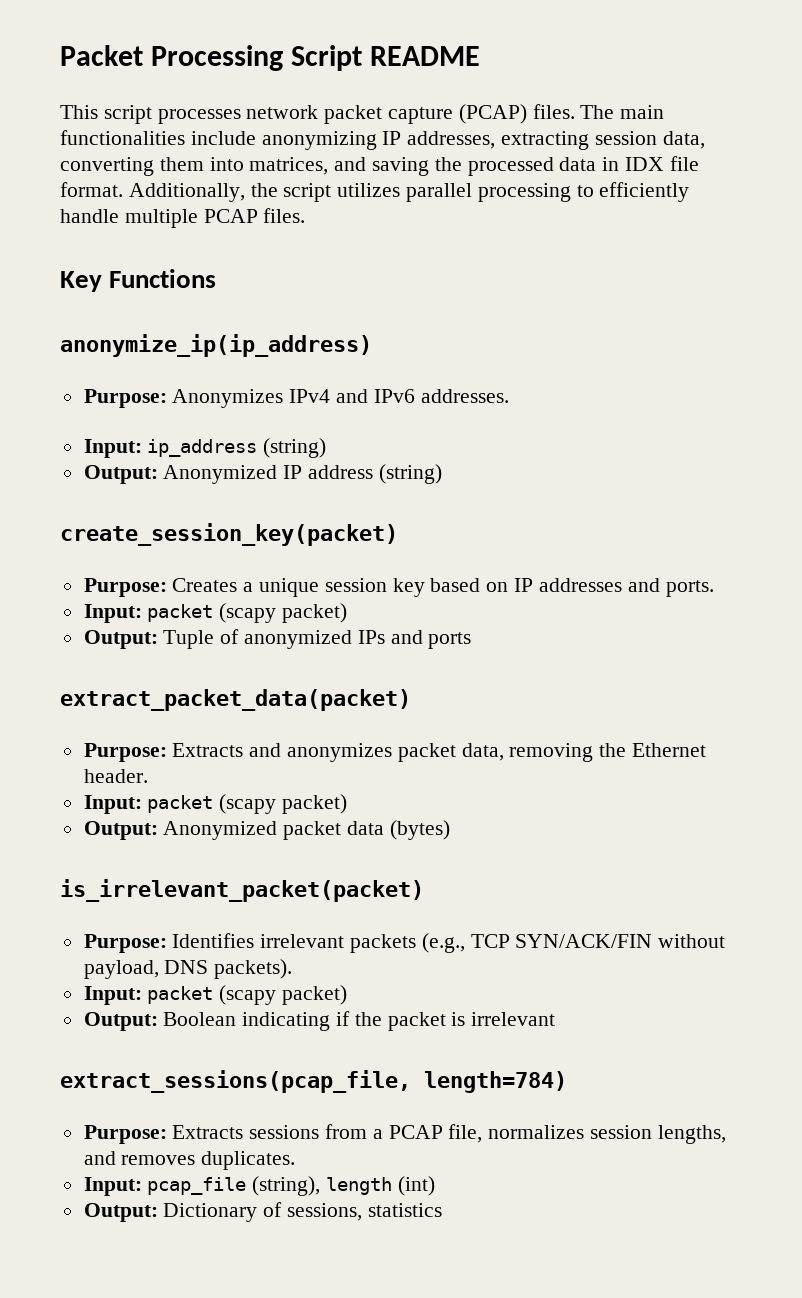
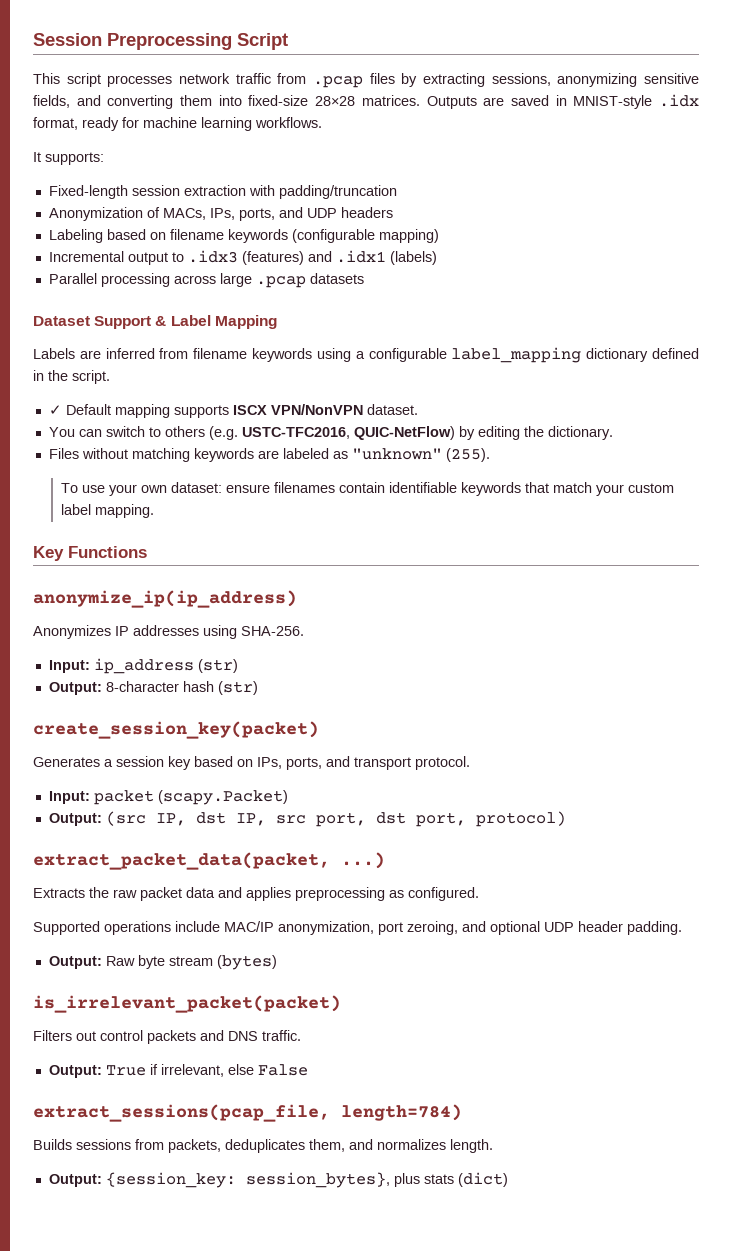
[60,45,284,71] Packet Processing -> [33,33,232,50] Session Preprocessing
[370,46,481,66] README -> (288, 41) none
[324,104,665,124] [60,130,705,150] [60,156,699,176] [60,182,690,202] [60,208,306,228] [60,269,217,292] [60,334,372,357] [83,389,509,408] packet capture (PCAP) files. The main functionalities include anonymizing IP addresses, extracting session data, converting them into matrices, and saving the processed data in IDX file format. Additionally, the script utilizes parallel processing to efficiently handle multiple PCAP files. // Key Functions // anonymize_ip(ip_address) // Purpose: Anonymizes IPv4 and IPv6 addresses. -> [235,73,699,88] [33,94,700,109] [33,117,322,131] [33,152,104,165] [48,185,397,199] [48,207,393,221] [48,229,439,243] [48,250,437,265] [48,273,364,288] [33,315,277,329] [33,347,699,363] [33,370,110,384] [48,404,418,418] [48,426,613,440] [48,448,490,462] [61,482,675,496] [61,504,155,518] [33,546,147,561] [33,590,297,608] [33,625,304,639] traffic from .pcap files by extracting sessions, anonymizing sensitive fields, and converting them into fixed-size 28×28 matrices. Outputs are saved in MNIST-style .idx format, ready for machine learning workflows. // It supports: // Fixed-length session extraction with padding/truncation // Anonymization of MACs, IPs, ports, and UDP headers // Labeling based on filename keywords (configurable mapping) // Incremental output to .idx3 (features) and .idx1 (labels) // Parallel processing across large .pcap datasets // Dataset Support & Label Mapping // Labels are inferred from filename keywords using a configurable label_mapping dictionary defined in the script. // ✓ Default mapping supports ISCX VPN/NonVPN dataset. // You can switch to others (e.g. USTC-TFC2016, QUIC-NetFlow) by editing the dictionary. // Files without matching keywords are labeled as "unknown" (255). // To use your own dataset: ensure filenames contain identifiable keywords that match your custom label mapping. // Key Functions // anonymize_ip(ip_address) // Anonymizes IP addresses using SHA-256.
[263,438,327,458] [83,464,442,484] [60,523,398,546] [83,578,714,597] [83,603,348,623] [83,629,472,649] [60,689,411,711] [83,743,707,762] [83,769,148,783] [83,794,348,814] [83,820,450,840] [60,879,424,902] [83,933,726,953] [83,959,293,979] [83,985,348,1005] [83,1011,556,1031] [60,1070,567,1093] [83,1124,726,1144] [83,1151,296,1170] [83,1176,435,1196] [83,1202,442,1222] (string) // Output: Anonymized IP address (string) // create_session_key(packet) // Purpose: Creates a unique session key based on IP addresses and ports. // Input: packet (scapy packet) // Output: Tuple of anonymized IPs and ports // extract_packet_data(packet) // Purpose: Extracts and anonymizes packet data, removing the Ethernet header. // Input: packet (scapy packet) // Output: Anonymized packet data (bytes) // is_irrelevant_packet(packet) // Purpose: Identifies irrelevant packets (e.g., TCP SYN/ACK/FIN without payload, DNS packets). // Input: packet (scapy packet) // Output: Boolean indicating if the packet is irrelevant // extract_sessions(pcap_file, length=784) // Purpose: Extracts sessions from a PCAP file, normalizes session lengths, and removes duplicates. // Input: pcap_file (string), length (int) // Output: Dictionary of sessions, statistics -> [197,659,238,673] [48,681,258,695] [33,721,319,739] [33,756,470,770] [48,790,288,805] [48,811,566,827] [33,852,385,870] [33,887,479,901] [33,921,682,935] [48,955,277,970] [33,995,341,1013] [33,1030,301,1044] [48,1064,308,1078] [33,1104,462,1122] [33,1139,493,1153] [48,1172,508,1188] (str) // Output: 8-character hash (str) // create_session_key(packet) // Generates a session key based on IPs, ports, and transport protocol. // Input: packet (scapy.Packet) // Output: (src IP, dst IP, src port, dst port, protocol) // extract_packet_data(packet, ...) // Extracts the raw packet data and applies preprocessing as configured. // Supported operations include MAC/IP anonymization, port zeroing, and optional UDP header padding. // Output: Raw byte stream (bytes) // is_irrelevant_packet(packet) // Filters out control packets and DNS traffic. // Output: True if irrelevant, else False // extract_sessions(pcap_file, length=784) // Builds sessions from packets, deduplicates them, and normalizes length. // Output: {session_key: session_bytes}, plus stats (dict)

